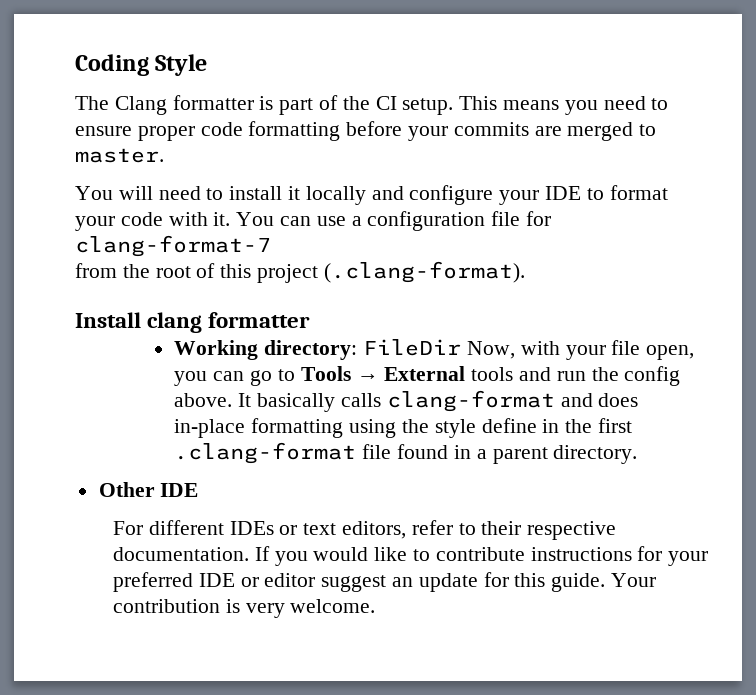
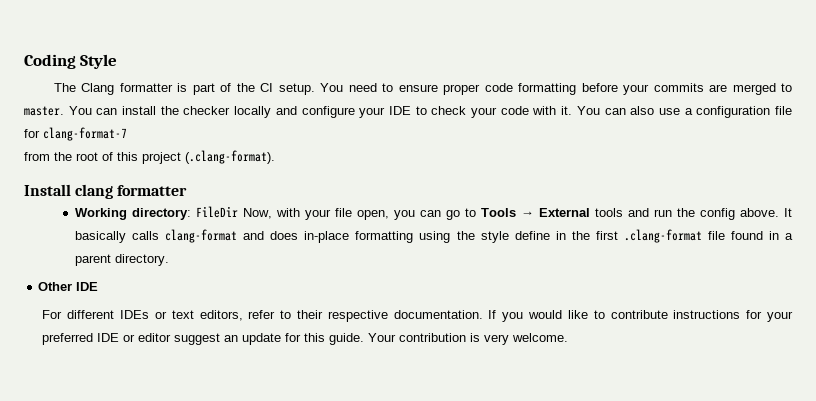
[459,96,598,115] This means you -> [320,83,344,92] You
[75,186,301,200] // You will need to install it -> [68,106,231,115] You can install the checker
[609,185,668,200] format -> [431,106,467,115] check
(312, 221) none -> [630,106,655,115] also

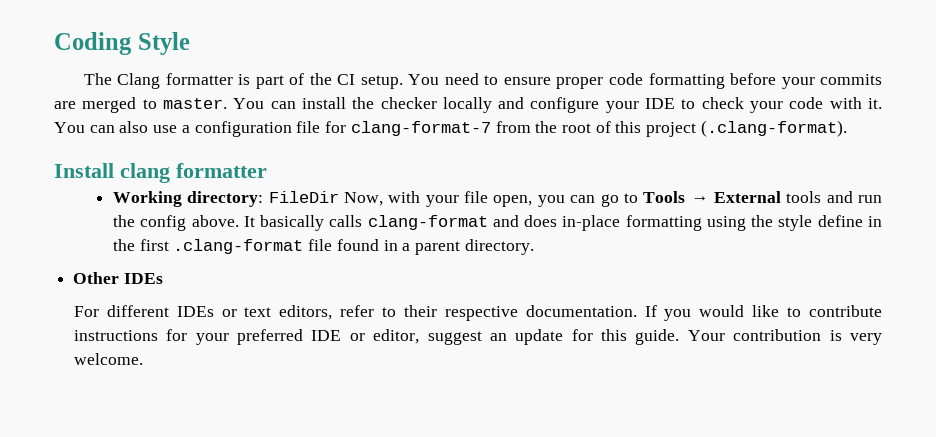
(127, 134) // -> (491, 128) none
[76,282,99,291] IDE -> [123,273,163,284] IDEs
[138,333,172,342] editor -> [373,329,420,344] editor,

